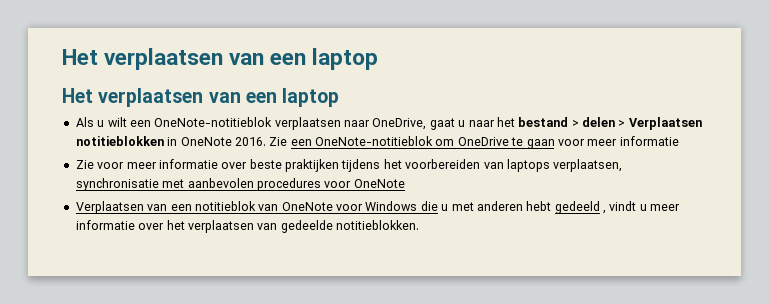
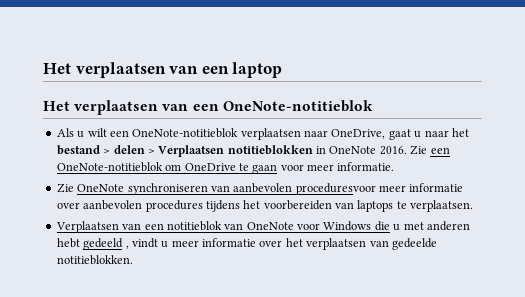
[282,88,340,107] laptop -> [222,100,373,112] OneNote-notitieblok
[619,136,679,146] [75,159,339,172] informatie // Zie voor meer informatie over beste praktijken -> [337,162,395,171] [56,183,464,195] [56,200,203,212] informatie. // Zie OneNote synchroniseren van aanbevolen proceduresvoor meer informatie over aanbevolen procedures
[553,159,623,172] [75,178,405,191] verplaatsen, synchronisatie met aanbevolen procedures voor OneNote -> [396,200,474,212] te verplaatsen.

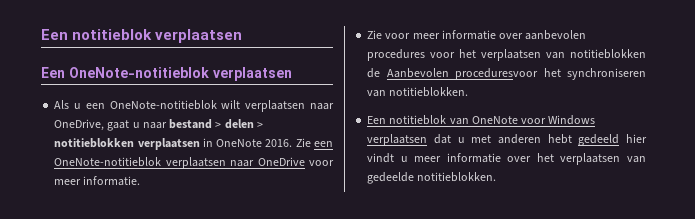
[43,62,283,78] [43,100,373,115] Het verplaatsen van een laptop // Het verplaatsen van een OneNote-notitieblok -> [41,29,243,43] [41,67,292,81] Een notitieblok verplaatsen // Een OneNote-notitieblok verplaatsen
[87,128,239,138] wilt een OneNote-notitieblok -> [85,100,241,110] een OneNote-notitieblok wilt
[451,128,469,137] het -> (167, 125) none
[158,145,313,157] Verplaatsen notitieblokken -> [54,138,200,150] notitieblokken verplaatsen
[165,163,278,174] om OneDrive te gaan -> [165,157,305,169] verplaatsen naar OneDrive
[77,183,376,195] OneNote synchroniseren van aanbevolen proceduresvoor -> [385,33,411,39] voor
[205,200,474,212] [55,221,164,233] tijdens het voorbereiden van laptops te verplaatsen. // Verplaatsen van een -> [430,49,646,61] [367,68,646,80] [367,87,469,97] [367,116,387,124] voor het verplaatsen van notitieblokken de Aanbevolen proceduresvoor het synchroniseren van notitieblokken. // Een
[374,221,390,231] die -> [367,134,451,146] verplaatsen dat
[125,245,129,249] , -> [626,134,647,143] hier

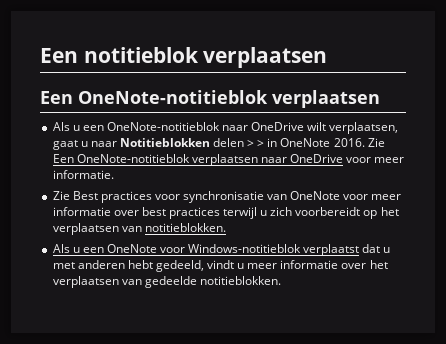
[221,100,335,112] [54,119,263,131] [54,138,200,150] wilt verplaatsen naar OneDrive, gaat u naar bestand > delen > notitieblokken verplaatsen -> [222,122,399,134] [52,138,265,150] naar OneDrive wilt verplaatsen, gaat u naar Notitieblokken delen > >
[314,141,334,147] een -> [52,154,74,163] Een
[385,30,587,40] [367,49,646,61] [367,68,646,80] [367,87,469,97] [367,115,596,125] [367,134,428,146] voor meer informatie over aanbevolen procedures voor het verplaatsen van notitieblokken de Aanbevolen proceduresvoor het synchroniseren van notitieblokken. // Een notitieblok van OneNote voor Windows verplaatsen -> [72,191,402,203] [52,207,399,219] [52,223,226,235] [52,244,360,256] Best practices voor synchronisatie van OneNote voor meer informatie over best practices terwijl u zich voorbereidt op het verplaatsen van notitieblokken. // Als u een OneNote voor Windows-notitieblok verplaatst
[578,134,647,146] gedeeld hier -> [155,260,204,272] gedeeld,

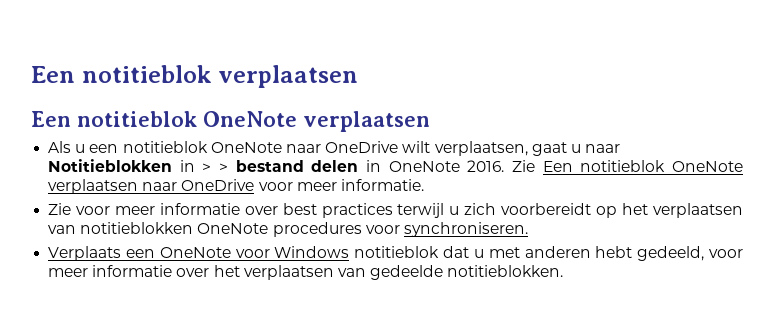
[78,90,268,104] OneNote-notitieblok -> [77,111,297,127] notitieblok OneNote
[106,122,220,131] OneNote-notitieblok -> [122,141,282,153] notitieblok OneNote
[213,138,245,147] delen -> [179,160,195,172] in
(265, 143) none -> [235,160,359,172] bestand delen
[76,154,190,163] OneNote-notitieblok -> [580,160,744,172] notitieblok OneNote
[72,191,341,203] Best practices voor synchronisatie van OneNote -> (72, 209) none
[144,223,226,232] [52,244,80,253] notitieblokken. // Als u -> [80,222,528,237] [48,246,122,261] notitieblokken OneNote procedures voor synchroniseren. // Verplaats
[188,244,360,256] Windows-notitieblok verplaatst -> [274,246,440,258] Windows notitieblok
[207,260,245,269] vindt u -> [708,249,743,258] voor

